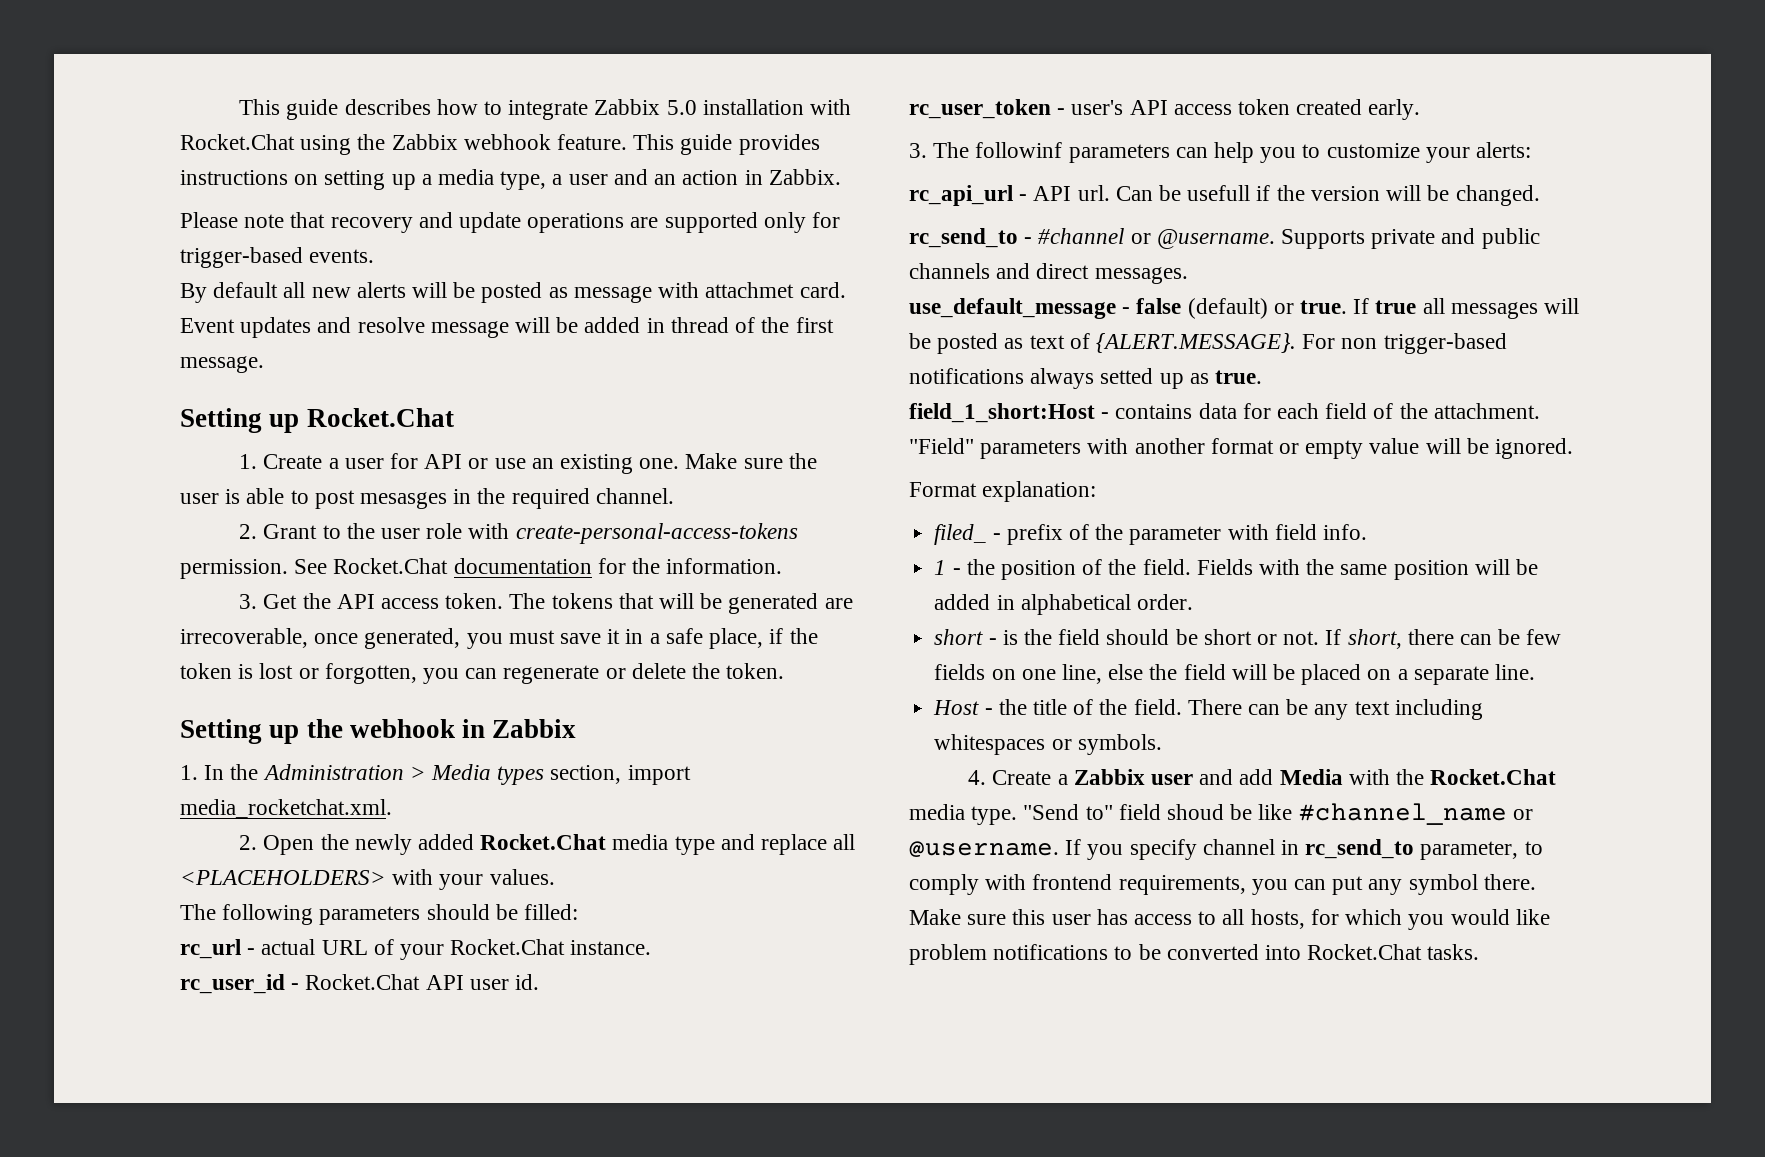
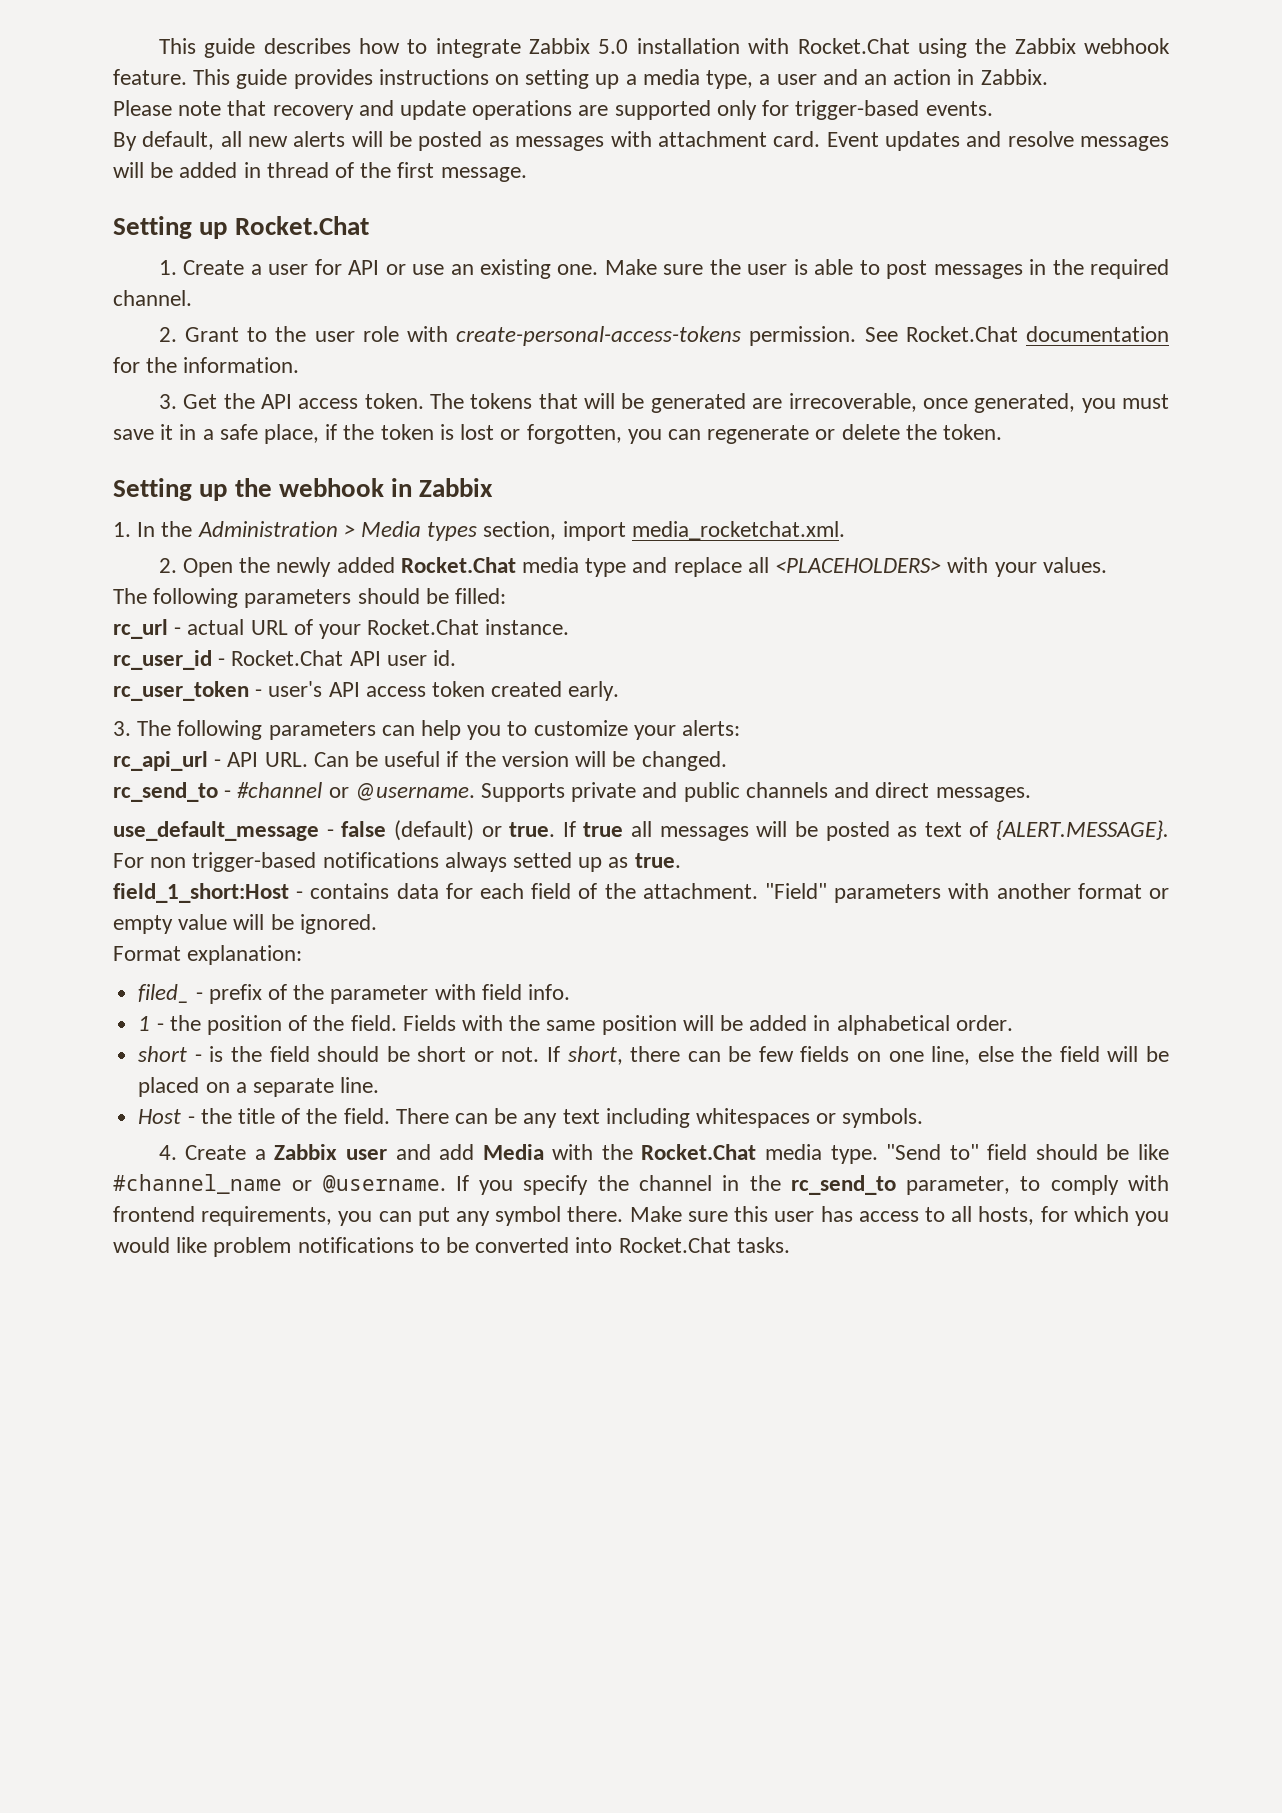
[213,282,279,298] default -> [142,131,215,150] default,
[573,282,795,303] message with attachmet -> [515,131,767,151] messages with attachment
[430,321,509,338] message -> [1080,136,1170,151] messages
[360,492,448,509] mesasges -> [933,264,1023,279] messages
[975,142,1063,158] followinf -> [177,720,263,740] following
[1077,185,1110,201] url. -> [264,752,308,767] URL.
[1187,185,1251,201] usefull -> [384,751,441,767] useful
[1167,804,1225,820] shoud -> [1035,1144,1098,1160] should
(1197, 849) none -> [597,1175,629,1191] the
(1300, 847) none -> [749,1175,781,1191] the

